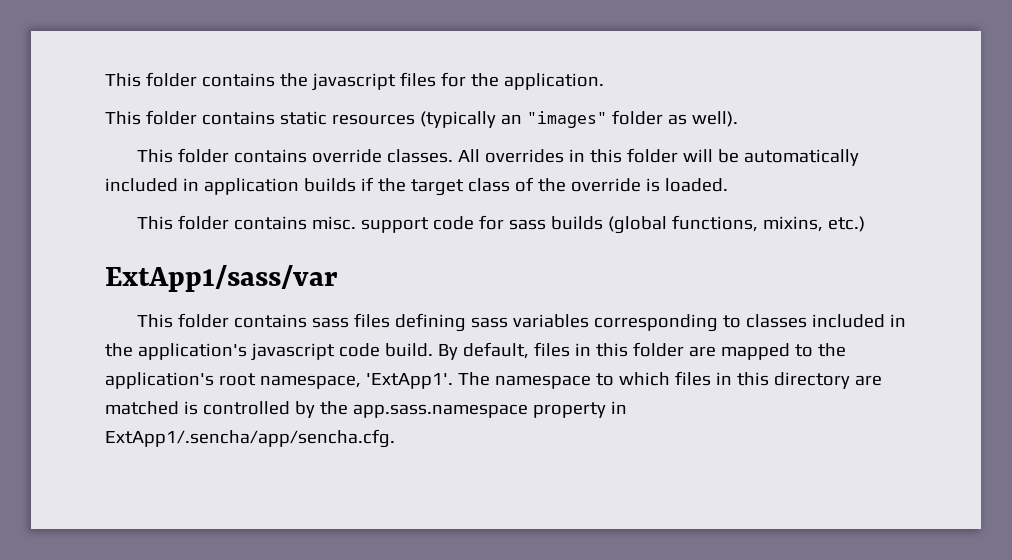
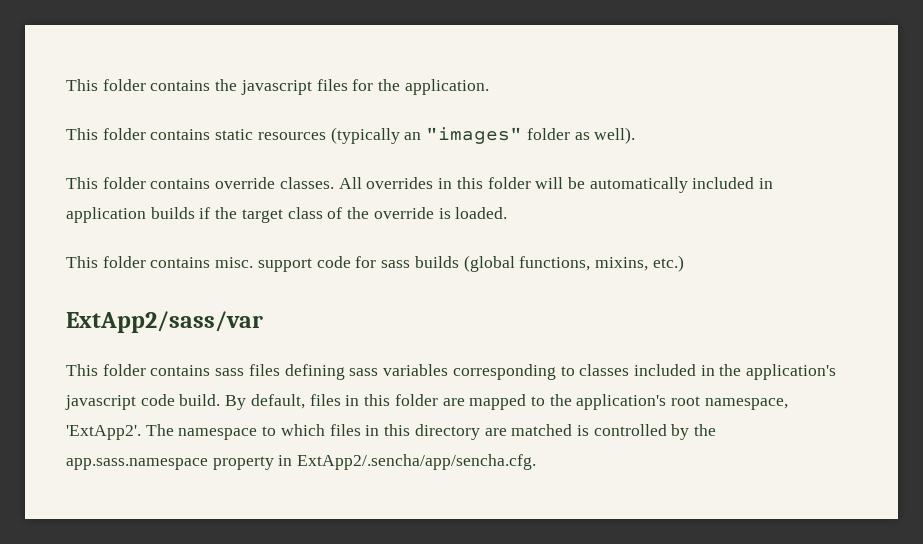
[105,265,338,292] ExtApp1/sass/var -> [66,311,263,333] ExtApp2/sass/var
[365,373,453,389] 'ExtApp1'. -> [66,425,141,440] 'ExtApp2'.
[105,429,395,448] ExtApp1/.sencha/app/sencha.cfg. -> [297,454,537,470] ExtApp2/.sencha/app/sencha.cfg.

